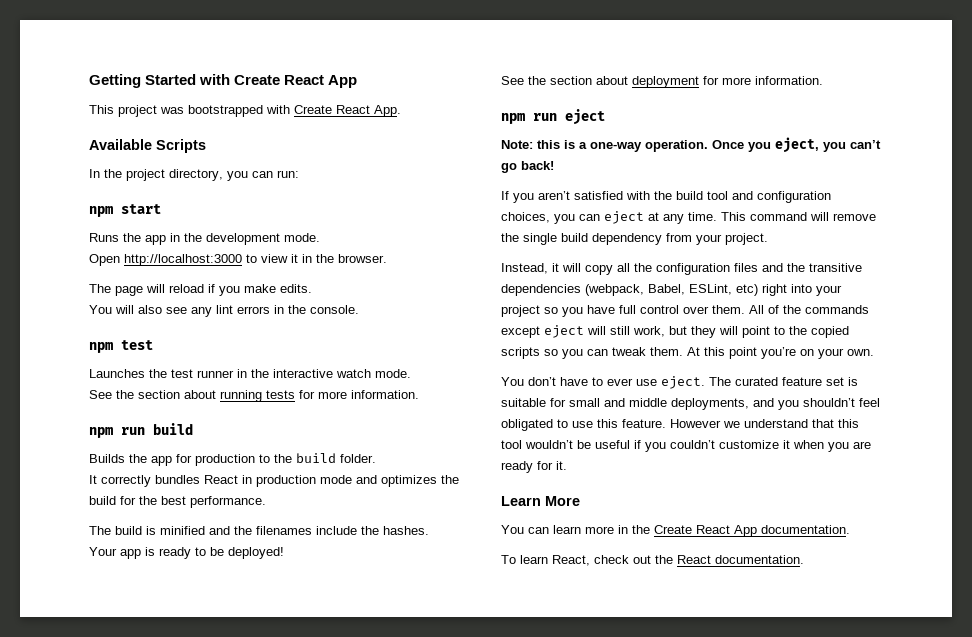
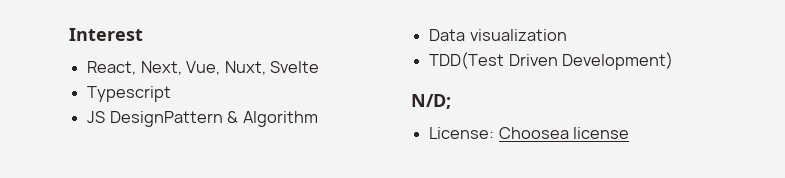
[89,74,358,88] [89,105,401,117] [89,139,206,153] [89,169,299,181] [89,204,161,217] [89,233,320,245] [89,254,387,266] [89,284,312,296] [89,305,359,317] [89,340,153,353] [89,369,411,378] [89,390,419,402] [89,423,193,438] [89,453,376,466] [89,475,459,487] [89,496,266,508] [89,526,429,535] [89,547,284,559] [501,76,823,88] [501,109,605,125] [501,137,881,153] [501,161,554,173] [501,191,831,203] [501,211,876,224] [501,233,768,245] [501,263,862,275] [501,284,842,296] [501,305,869,317] [501,325,849,338] [501,347,874,359] [501,376,858,389] [501,398,880,410] [501,419,859,431] [501,440,871,452] [501,461,567,473] [501,496,580,506] [501,525,850,537] [501,555,804,566] Getting Started with Create React App // This project was bootstrapped with Create React App. // Available Scripts // In the project directory, you can run: // npm start // Runs the app in the development mode. // Open http://localhost:3000 to view it in the browser. // The page will reload if you make edits. // You will also see any lint errors in the console. // npm test // Launches the test runner in the interactive watch mode. // See the section about running tests for more information. // npm run build // Builds the app for production to the build folder. // It correctly bundles React in production mode and optimizes the build for the best performance. // The build is minified and the filenames include the hashes. // Your app is ready to be deployed! // See the section about deployment for more information. // npm run eject // Note: this is a one-way operation. Once you eject, you can’t go back! // If you aren’t satisfied with the build tool and configuration choices, you can eject at any time. This command will remove the single build dependency from your project. // Instead, it will copy all the configuration files and the transitive dependencies (webpack, Babel, ESLint, etc) right into your project so you have full control over them. All of the commands except eject will still work, but they will point to the copied scripts so you can tweak them. At this point you’re on your own. // You don’t have to ever use eject. The curated feature set is suitable for small and middle deployments, and you shouldn’t feel obligated to use this feature. However we understand that this tool wouldn’t be useful if you couldn’t customize it when you are ready for it. // Learn More // You can learn more in the Create React App documentation. // To learn React, check out the React documentation. -> [69,28,143,41] [87,61,319,75] [87,86,172,102] [87,111,318,127] [429,29,567,41] [429,52,674,70] [411,94,451,109] [429,127,630,139] Interest // React, Next, Vue, Nuxt, Svelte // Typescript // JS DesignPattern & Algorithm // Data visualization // TDD(Test Driven Development) // N/D; // License: Choosea license

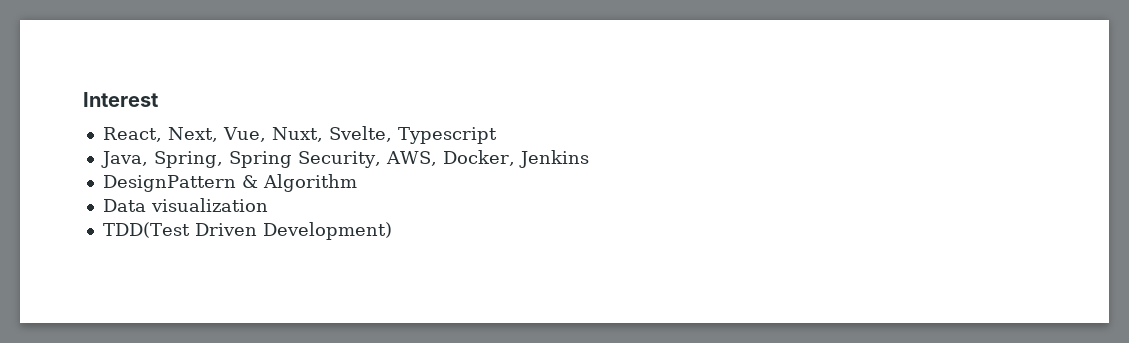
[269,61,319,73] Svelte // -> [328,126,392,142] Svelte,
[87,111,106,123] JS -> [100,150,589,168] Java, Spring, Spring Security, AWS, Docker, Jenkins //
[411,94,451,109] [429,127,630,139] // N/D; // License: Choosea license -> (392, 231) none

